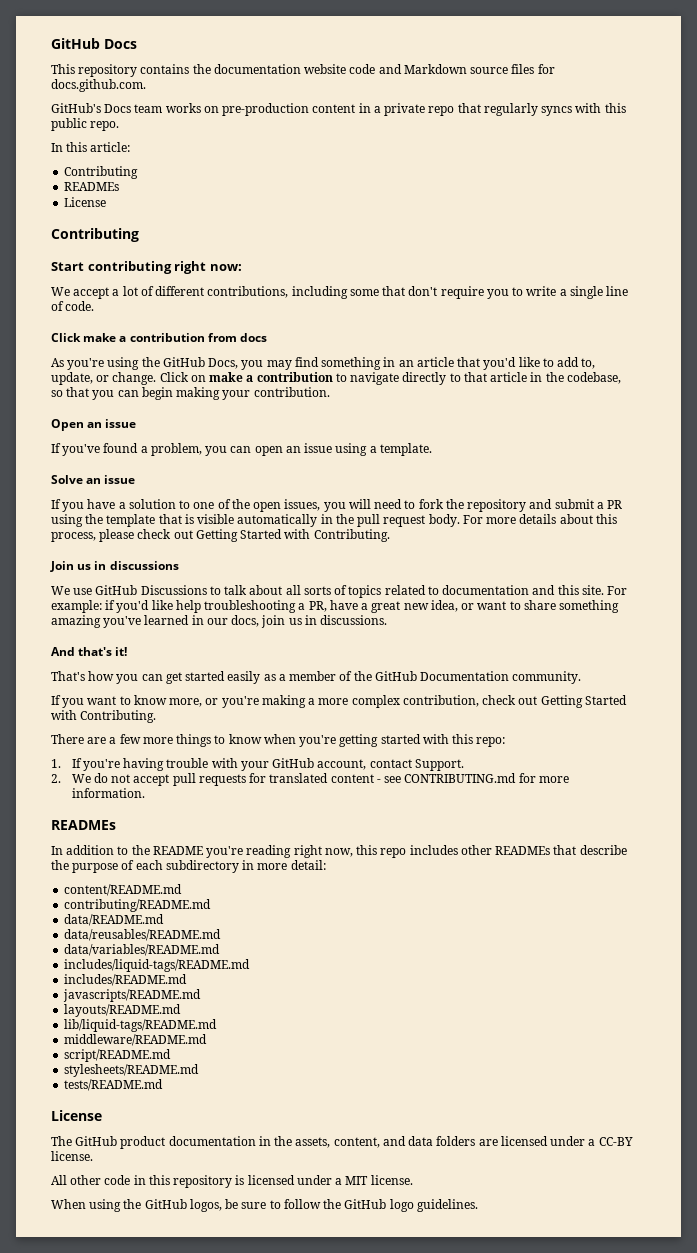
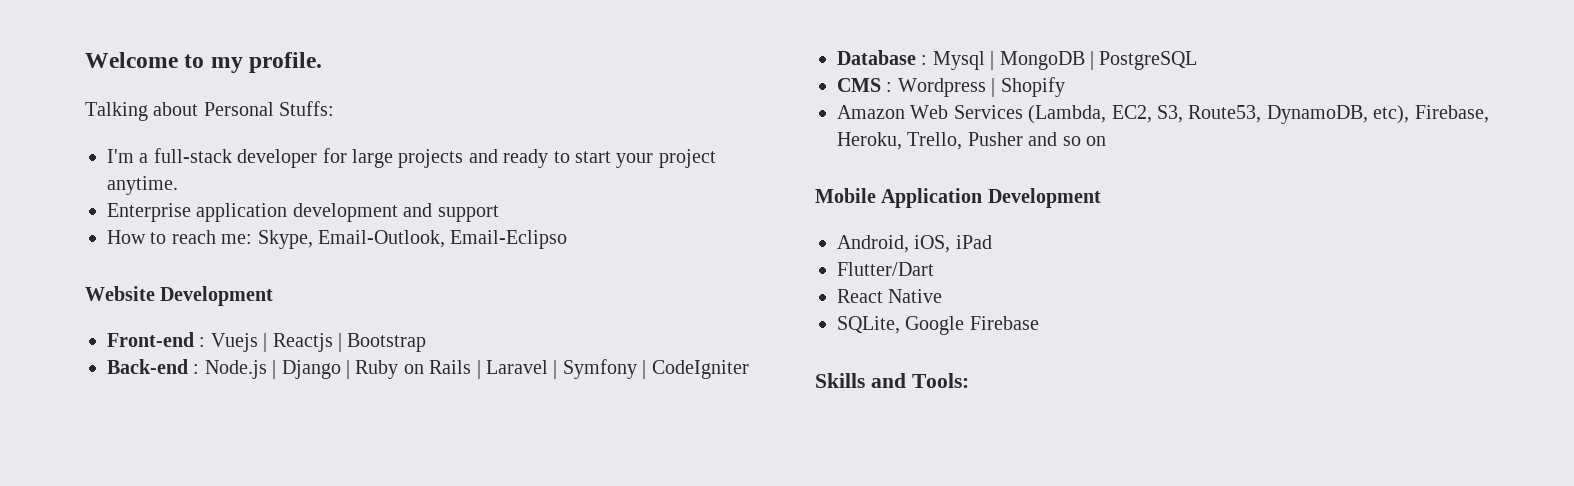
[51,38,137,49] [51,64,555,77] [51,79,146,92] [51,103,626,116] [51,118,120,131] [51,142,131,152] [64,166,139,179] [64,182,120,191] [64,197,107,207] [51,228,139,242] [51,261,242,274] [51,286,629,299] [51,301,95,311] [51,333,268,342] [51,357,596,370] [51,372,621,385] [51,387,330,400] [51,419,137,431] [51,443,432,456] [51,475,136,484] [51,499,623,512] [51,514,617,527] [51,529,390,542] [50,561,179,572] [51,585,628,598] [51,600,620,613] [51,615,388,628] [51,647,128,656] [51,671,582,684] [51,695,627,708] [51,710,157,723] [51,734,506,747] [51,758,464,771] [51,773,569,786] [71,788,145,798] [51,820,116,830] [51,845,627,858] [51,860,326,873] [64,884,183,896] [64,899,212,912] [64,914,165,926] [64,929,222,941] [64,944,221,956] [64,959,251,972] [64,974,188,986] [63,989,202,1002] [64,1004,182,1017] [64,1019,218,1032] [64,1034,208,1046] [64,1049,172,1062] [64,1064,200,1077] [64,1079,164,1091] [51,1110,102,1121] [51,1136,633,1149] [51,1151,93,1161] [51,1175,413,1188] [51,1199,478,1212] GitHub Docs // This repository contains the documentation website code and Markdown source files for docs.github.com. // GitHub's Docs team works on pre-production content in a private repo that regularly syncs with this public repo. // In this article: // Contributing // READMEs // License // Contributing // Start contributing right now: // We accept a lot of different contributions, including some that don't require you to write a single line of code. // Click make a contribution from docs // As you're using the GitHub Docs, you may find something in an article that you'd like to add to, update, or change. Click on make a contribution to navigate directly to that article in the codebase, so that you can begin making your contribution. // Open an issue // If you've found a problem, you can open an issue using a template. // Solve an issue // If you have a solution to one of the open issues, you will need to fork the repository and submit a PR using the template that is visible automatically in the pull request body. For more details about this process, please check out Getting Started with Contributing. // Join us in discussions // We use GitHub Discussions to talk about all sorts of topics related to documentation and this site. For example: if you'd like help troubleshooting a PR, have a great new idea, or want to share something amazing you've learned in our docs, join us in discussions. // And that's it! // That's how you can get started easily as a member of the GitHub Documentation community. // If you want to know more, or you're making a more complex contribution, check out Getting Started with Contributing. // There are a few more things to know when you're getting started with this repo: // 1. If you're having trouble with your GitHub account, contact Support. // 2. We do not accept pull requests for translated content - see CONTRIBUTING.md for more information. // READMEs // In addition to the README you're reading right now, this repo includes other READMEs that describe the purpose of each subdirectory in more detail: // content/README.md // contributing/README.md // data/README.md // data/reusables/README.md // data/variables/README.md // includes/liquid-tags/README.md // includes/README.md // javascripts/README.md // layouts/README.md // lib/liquid-tags/README.md // middleware/README.md // script/README.md // stylesheets/README.md // tests/README.md // License // The GitHub product documentation in the assets, content, and data folders are licensed under a CC-BY license. // All other code in this repository is licensed under a MIT license. // When using the GitHub logos, be sure to follow the GitHub logo guidelines. -> [85,52,323,73] [85,101,335,121] [107,148,716,168] [107,176,178,195] [107,203,499,222] [107,230,568,249] [85,286,274,306] [107,332,427,352] [107,359,749,379] [837,50,1198,70] [837,77,1065,97] [837,105,1489,124] [837,132,1106,150] [815,188,1101,208] [837,235,992,253] [837,262,934,276] [837,289,943,303] [837,316,1039,335] [815,373,969,388] Welcome to my profile. // Talking about Personal Stuffs: // I'm a full-stack developer for large projects and ready to start your project anytime. // Enterprise application development and support // How to reach me: Skype, Email-Outlook, Email-Eclipso // Website Development // Front-end : Vuejs | Reactjs | Bootstrap // Back-end : Node.js | Django | Ruby on Rails | Laravel | Symfony | CodeIgniter // Database : Mysql | MongoDB | PostgreSQL // CMS : Wordpress | Shopify // Amazon Web Services (Lambda, EC2, S3, Route53, DynamoDB, etc), Firebase, Heroku, Trello, Pusher and so on // Mobile Application Development // Android, iOS, iPad // Flutter/Dart // React Native // SQLite, Google Firebase // Skills and Tools:

